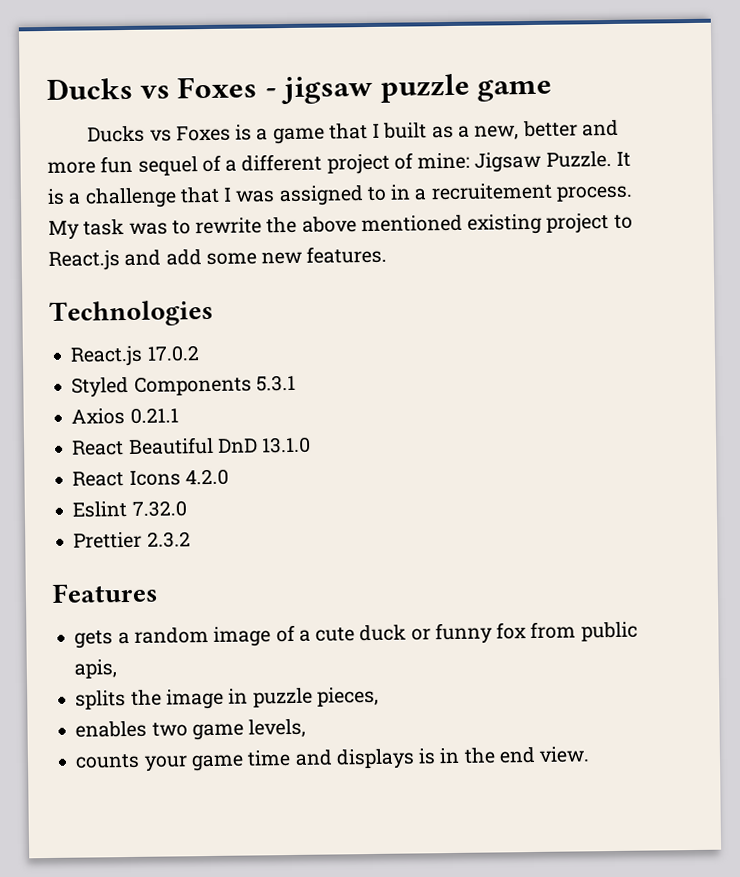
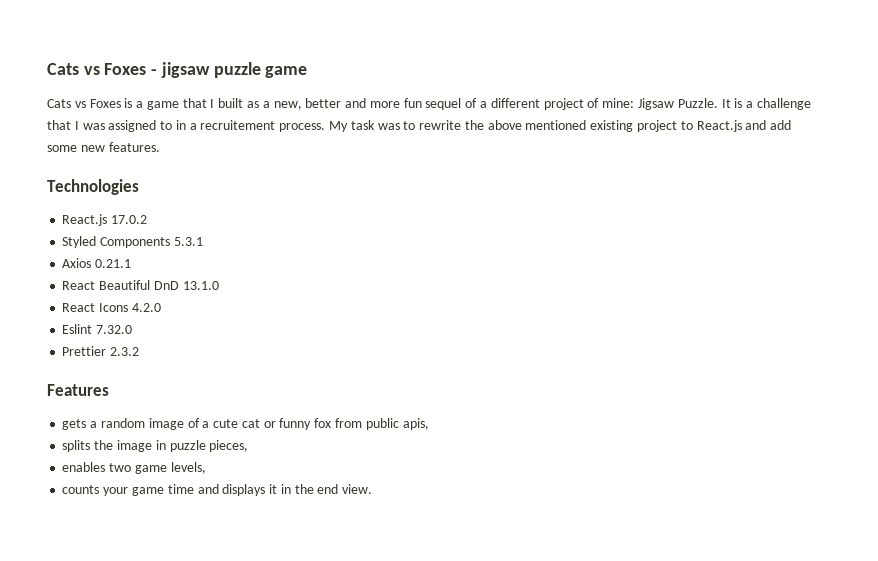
[46,77,133,100] Ducks -> [47,63,79,75] Cats
[87,125,146,143] Ducks -> [47,99,71,108] Cats
[359,624,407,642] duck -> [241,419,260,428] cat
[418,748,437,765] is -> [269,484,278,494] it

